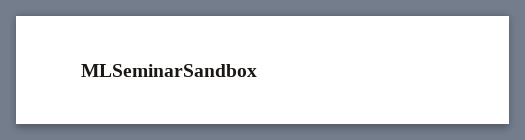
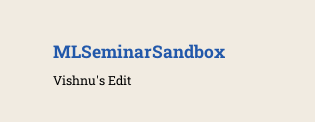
(257, 70) none -> [53,75,133,86] // Vishnu's Edit

